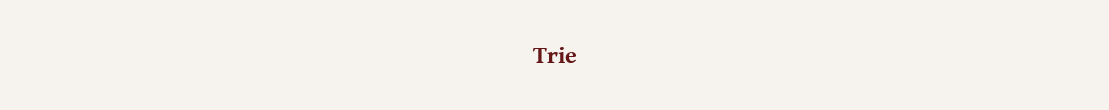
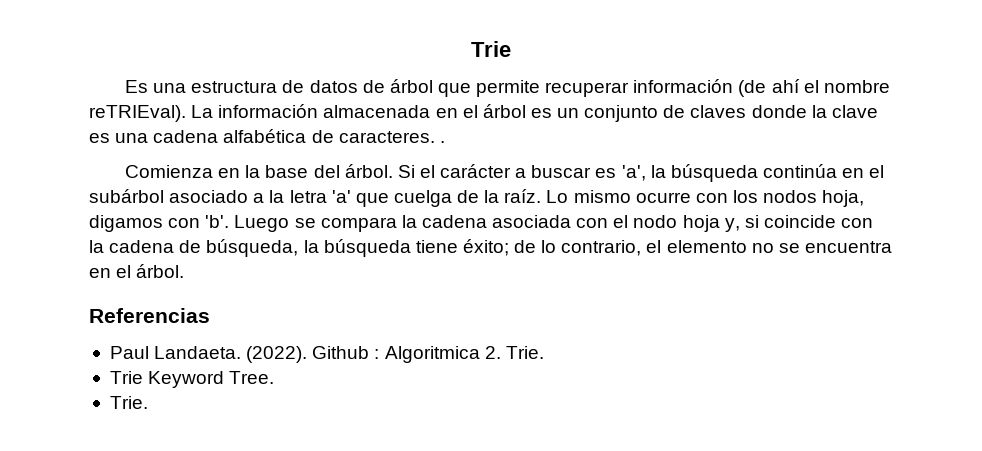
[532,47,577,63] Trie -> [471,41,511,57] [125,79,890,97] [89,104,878,122] [89,129,445,143] [125,164,885,182] [89,189,865,207] [89,215,874,232] [89,239,892,257] [89,264,185,278] [89,308,210,323] [109,346,544,363] [109,371,275,388] [109,396,148,409] Trie // Es una estructura de datos de árbol que permite recuperar información (de ahí el nombre reTRIEval). La información almacenada en el árbol es un conjunto de claves donde la clave es una cadena alfabética de caracteres. . // Comienza en la base del árbol. Si el carácter a buscar es 'a', la búsqueda continúa en el subárbol asociado a la letra 'a' que cuelga de la raíz. Lo mismo ocurre con los nodos hoja, digamos con 'b'. Luego se compara la cadena asociada con el nodo hoja y, si coincide con la cadena de búsqueda, la búsqueda tiene éxito; de lo contrario, el elemento no se encuentra en el árbol. // Referencias // Paul Landaeta. (2022). Github : Algoritmica 2. Trie. // Trie Keyword Tree. // Trie.

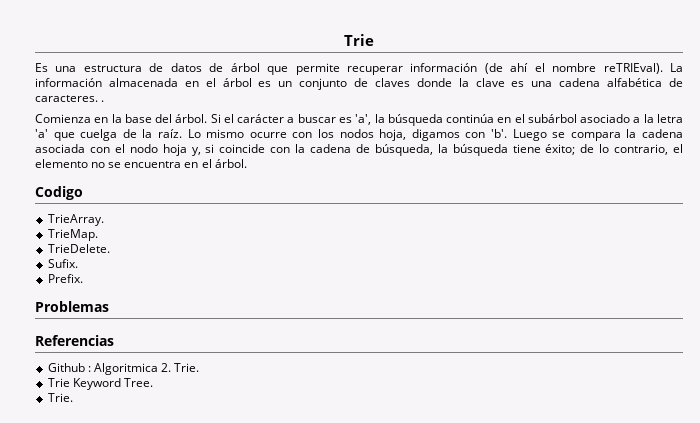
[89,308,210,323] [109,346,308,363] Referencias // Paul Landaeta. (2022). -> [35,186,83,200] [47,214,104,226] [47,229,98,241] [47,244,110,253] [47,259,78,268] [47,274,83,283] [35,301,109,312] [35,335,114,346] Codigo // TrieArray. // TrieMap. // TrieDelete. // Sufix. // Prefix. // Problemas // Referencias //

